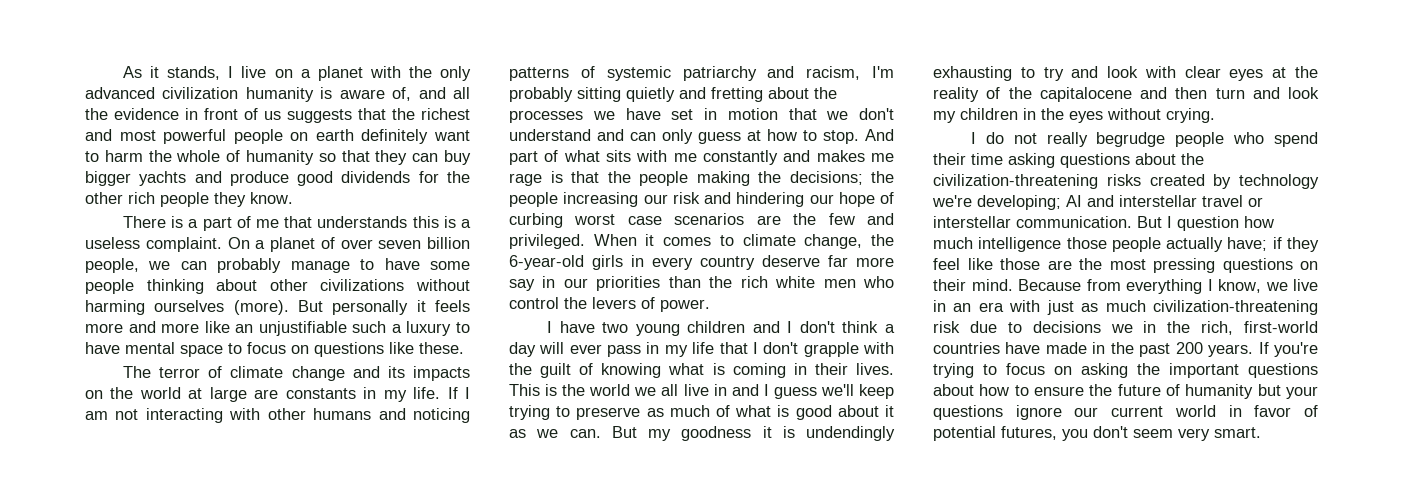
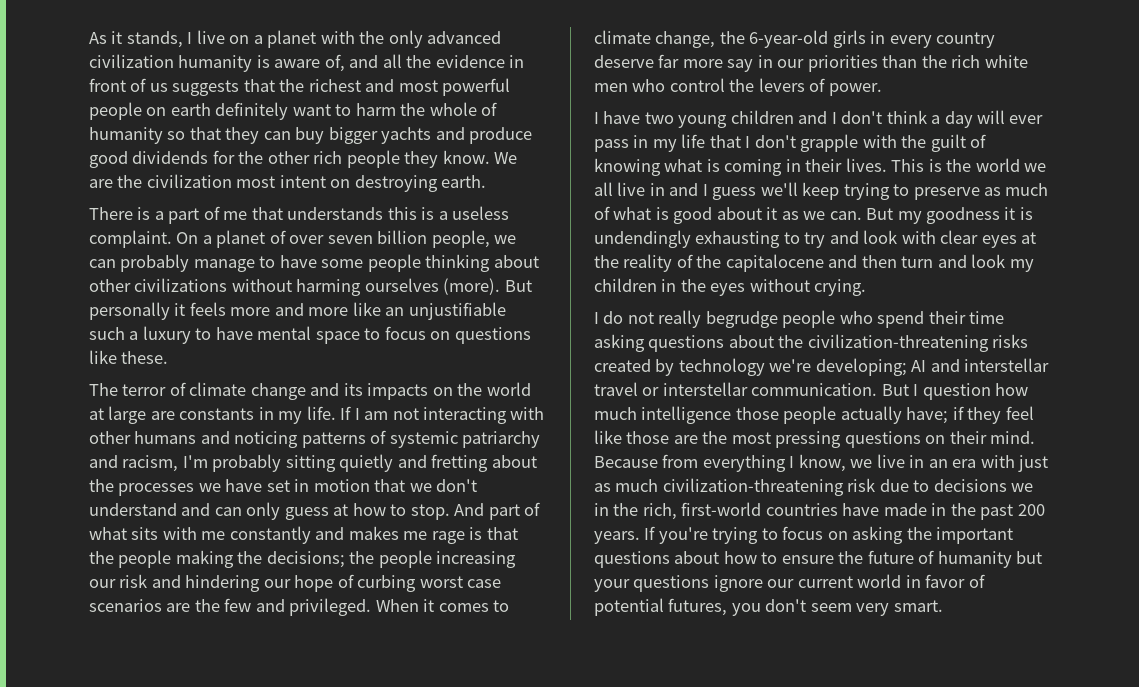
(293, 198) none -> [494,152,518,164] [89,174,487,192] We are the civilization most intent on destroying earth.

